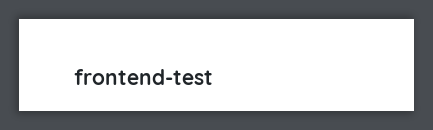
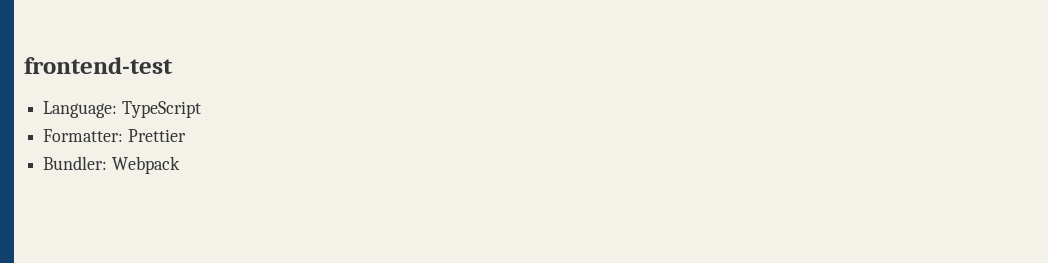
(213, 77) none -> [43,101,201,118] [43,129,186,142] [43,156,180,174] // Language: TypeScript // Formatter: Prettier // Bundler: Webpack

